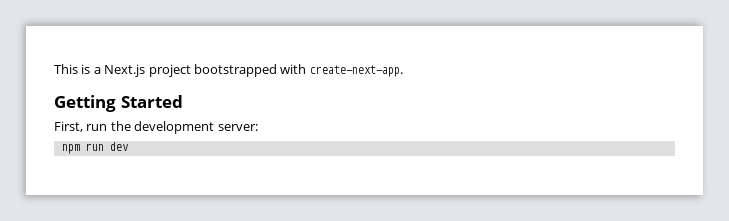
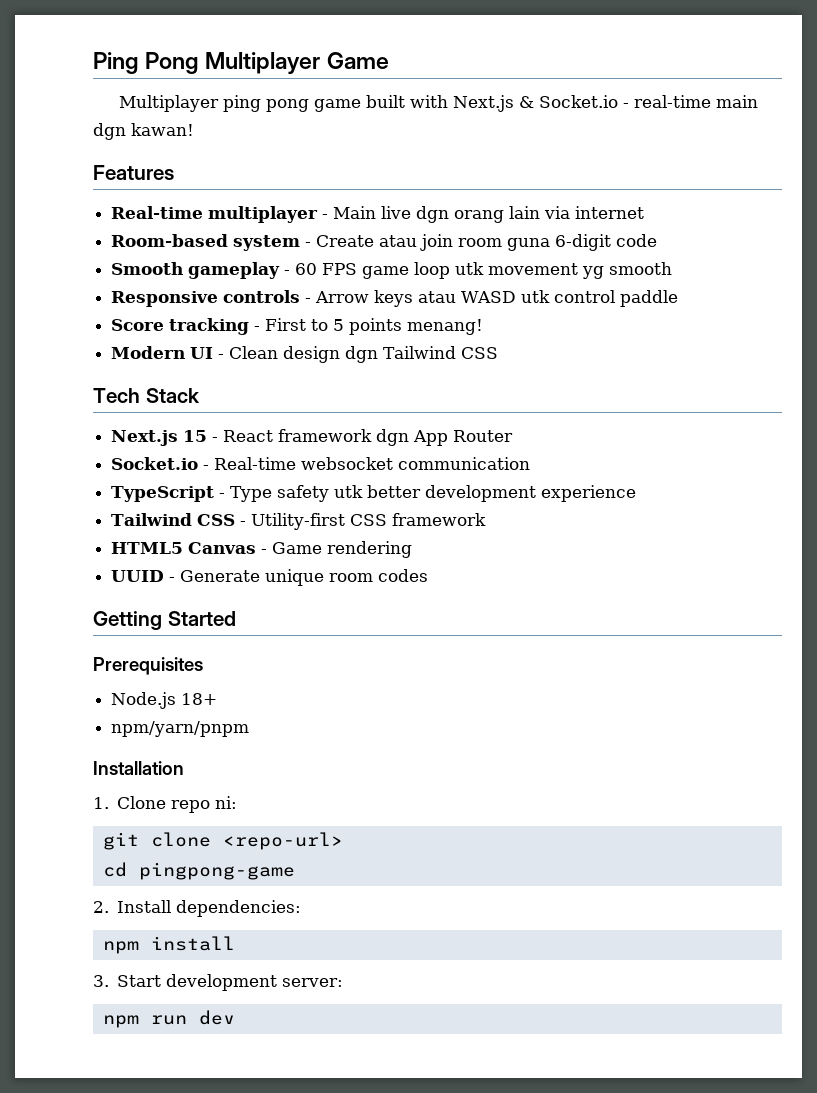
[54,64,403,77] [54,95,183,112] [54,121,131,132] This is a Next.js project bootstrapped with create-next-app. // Getting Started // First, run the -> [93,52,389,74] [119,95,759,112] [93,123,194,140] [93,165,174,180] [111,206,645,223] [111,234,658,251] [111,262,673,279] [111,290,679,307] [111,318,484,335] [111,346,499,363] [93,388,200,403] [111,429,514,446] [111,457,531,470] [111,485,637,502] [111,513,487,530] [111,541,413,558] [111,569,429,586] [93,611,236,630] [93,657,203,675] [111,692,218,709] [111,721,250,737] [93,761,184,775] [93,796,238,813] [102,832,343,850] [102,862,295,880] [93,900,302,917] [102,936,235,954] [93,975,162,987] Ping Pong Multiplayer Game // Multiplayer ping pong game built with Next.js & Socket.io - real-time main dgn kawan! // Features // Real-time multiplayer - Main live dgn orang lain via internet // Room-based system - Create atau join room guna 6-digit code // Smooth gameplay - 60 FPS game loop utk movement yg smooth // Responsive controls - Arrow keys atau WASD utk control paddle // Score tracking - First to 5 points menang! // Modern UI - Clean design dgn Tailwind CSS // Tech Stack // Next.js 15 - React framework dgn App Router // Socket.io - Real-time websocket communication // TypeScript - Type safety utk better development experience // Tailwind CSS - Utility-first CSS framework // HTML5 Canvas - Game rendering // UUID - Generate unique room codes // Getting Started // Prerequisites // Node.js 18+ // npm/yarn/pnpm // Installation // 1. Clone repo ni: // git clone <repo-url> // cd pingpong-game // 2. Install dependencies: // npm install // 3. Start

